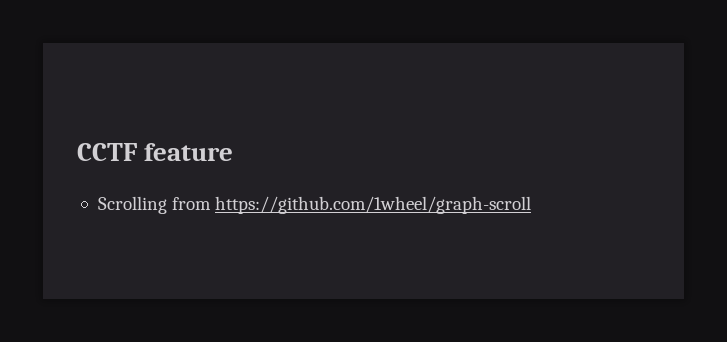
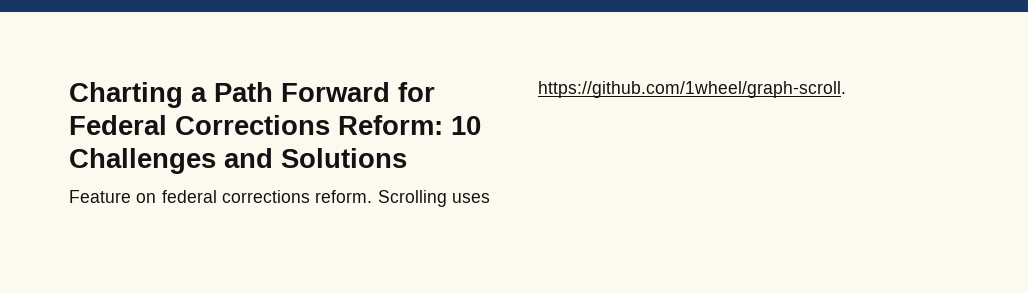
[77,143,234,161] [97,196,532,214] CCTF feature // Scrolling from https://github.com/1wheel/graph-scroll -> [69,82,435,108] [69,115,481,135] [69,148,407,174] [69,190,490,207] [538,81,846,98] Charting a Path Forward for Federal Corrections Reform: 10 Challenges and Solutions // Feature on federal corrections reform. Scrolling uses https://github.com/1wheel/graph-scroll.

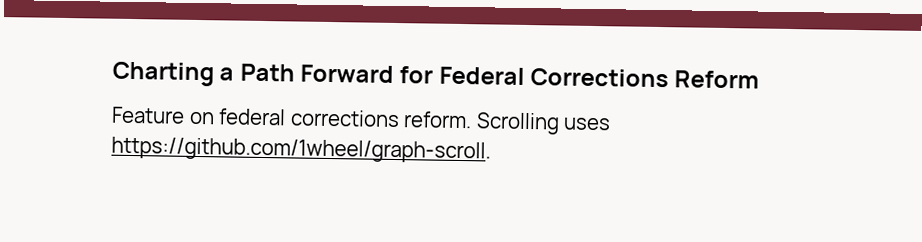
[338,115,481,135] [69,148,407,174] Reform: 10 Challenges and Solutions -> [674,70,760,89] Reform

